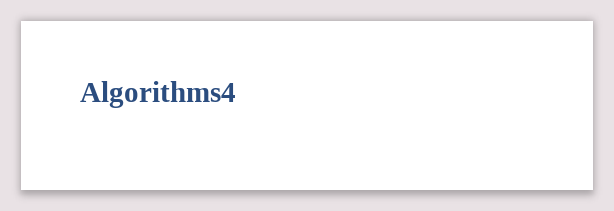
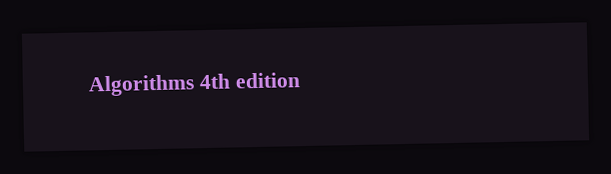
[80,81,236,108] Algorithms4 -> [88,72,301,97] Algorithms 4th edition

